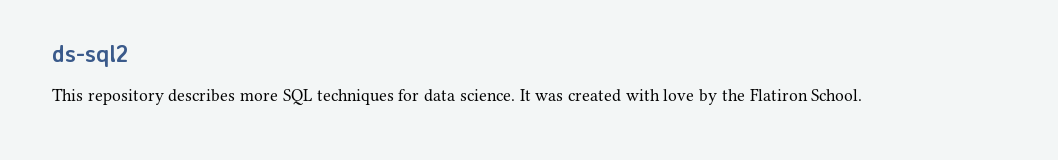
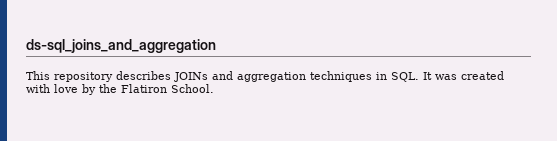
[52,45,128,67] ds-sql2 -> [26,39,216,53] ds-sql_joins_and_aggregation
[240,89,515,105] more SQL techniques for data science. -> [174,71,419,82] JOINs and aggregation techniques in SQL.

